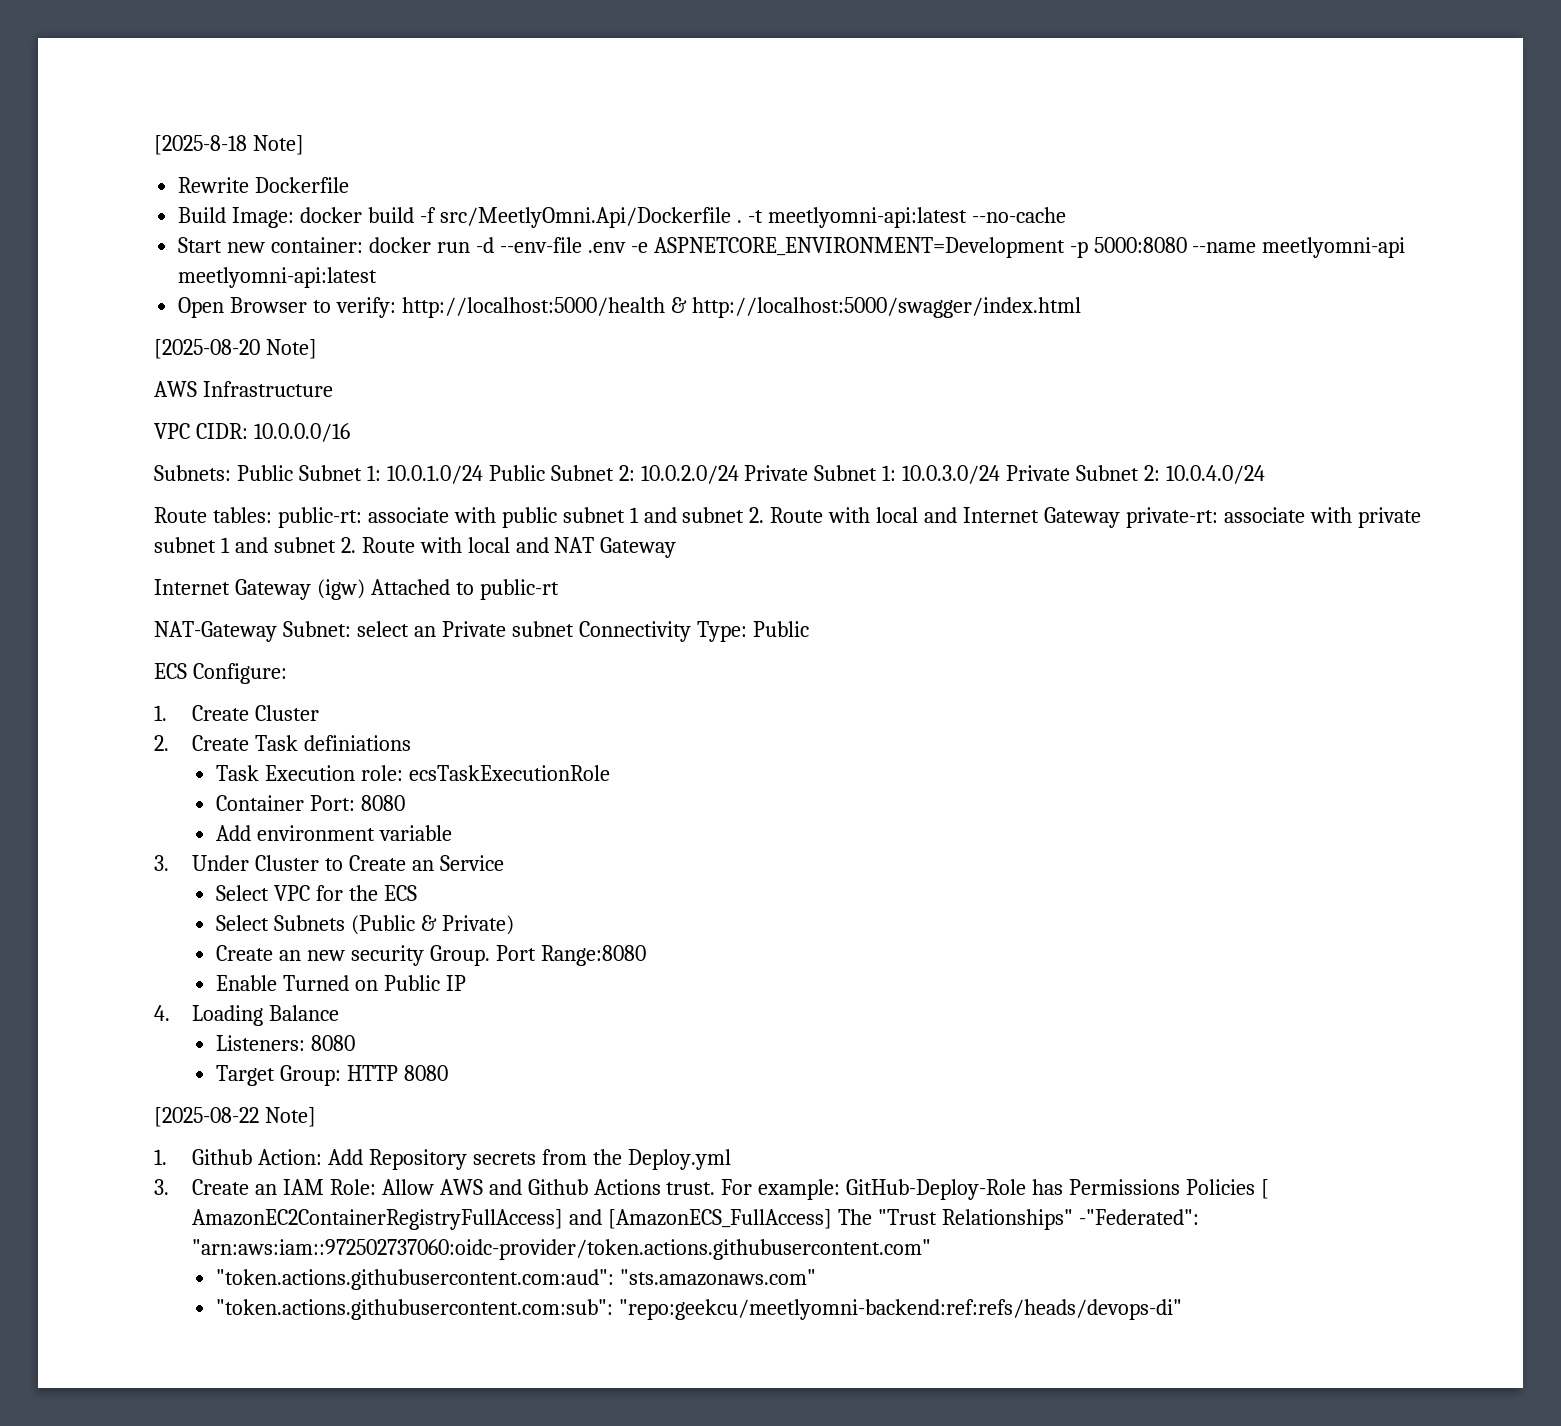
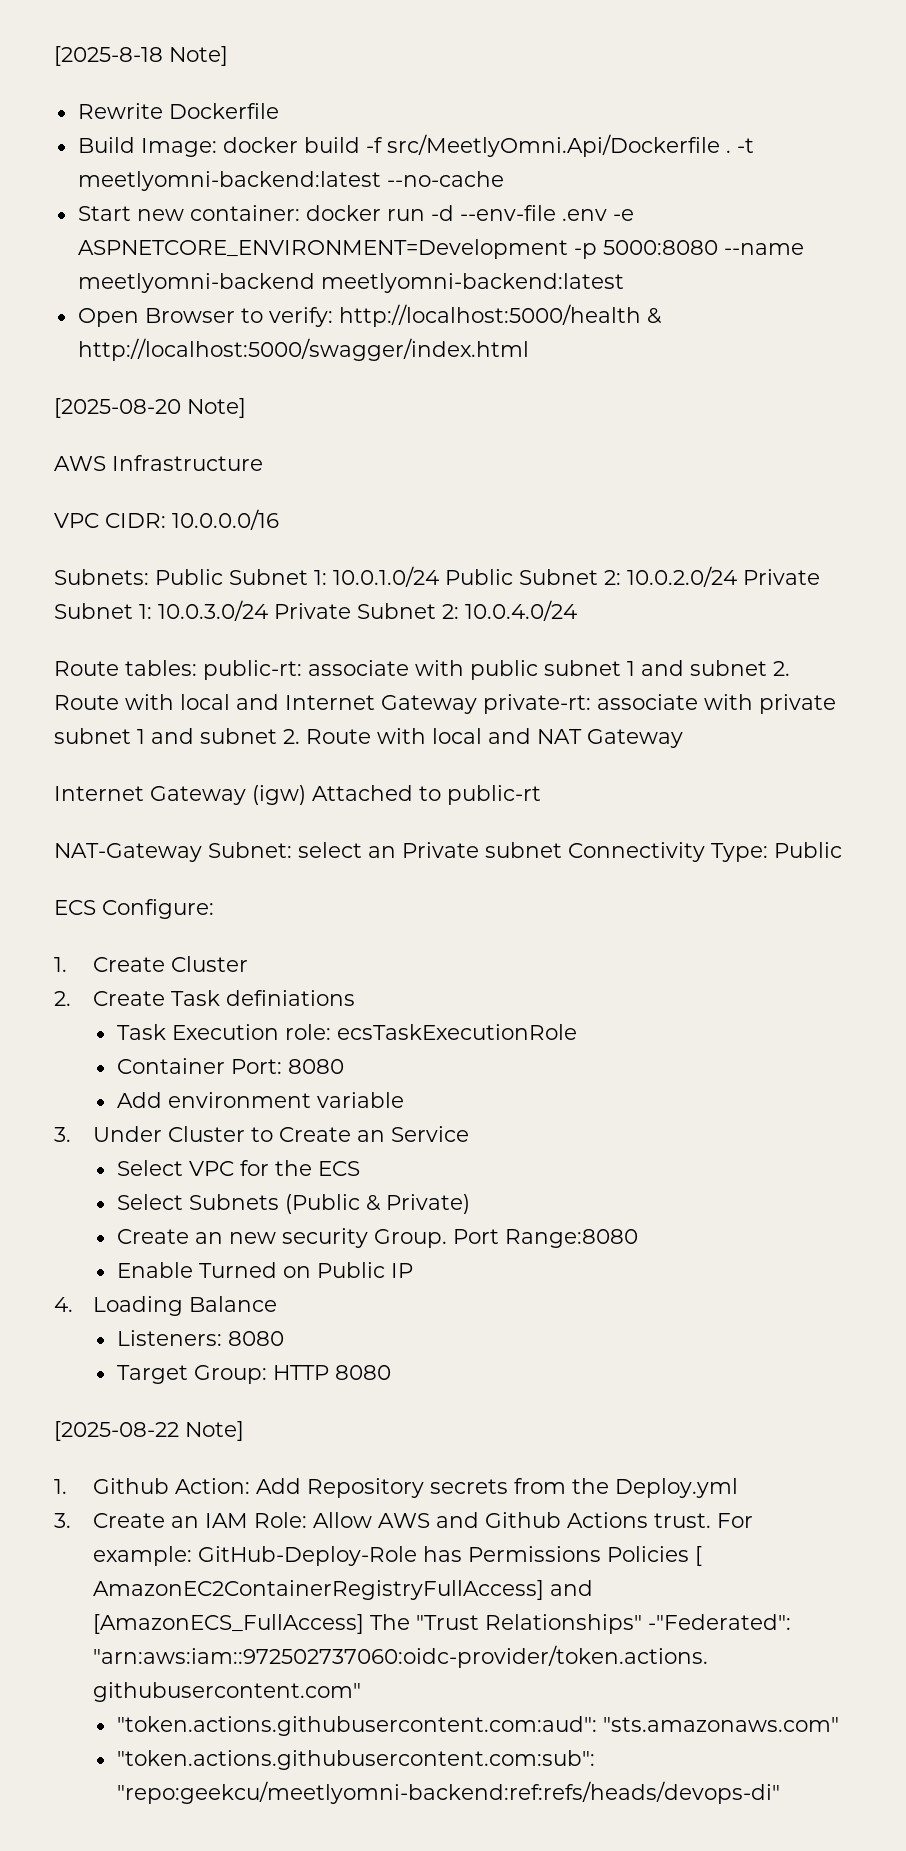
[767,207,967,228] meetlyomni-api:latest -> [77,171,381,191] meetlyomni-backend:latest
[1262,237,1406,258] [178,267,378,288] meetlyomni-api meetlyomni-api:latest -> [77,273,624,293] meetlyomni-backend meetlyomni-backend:latest

